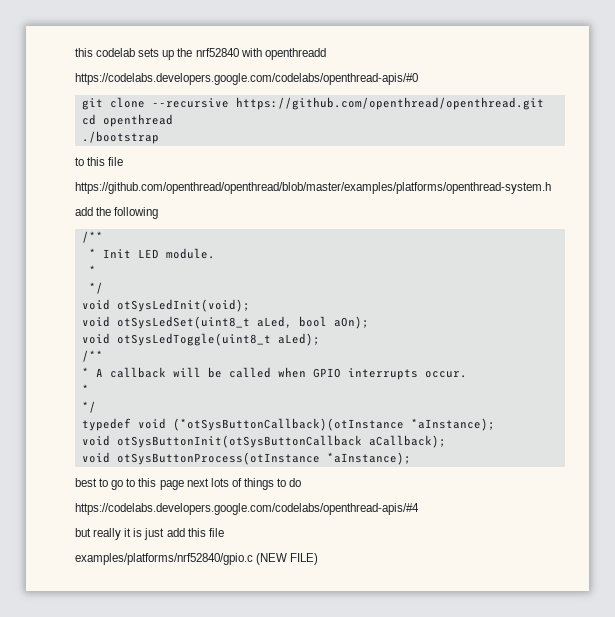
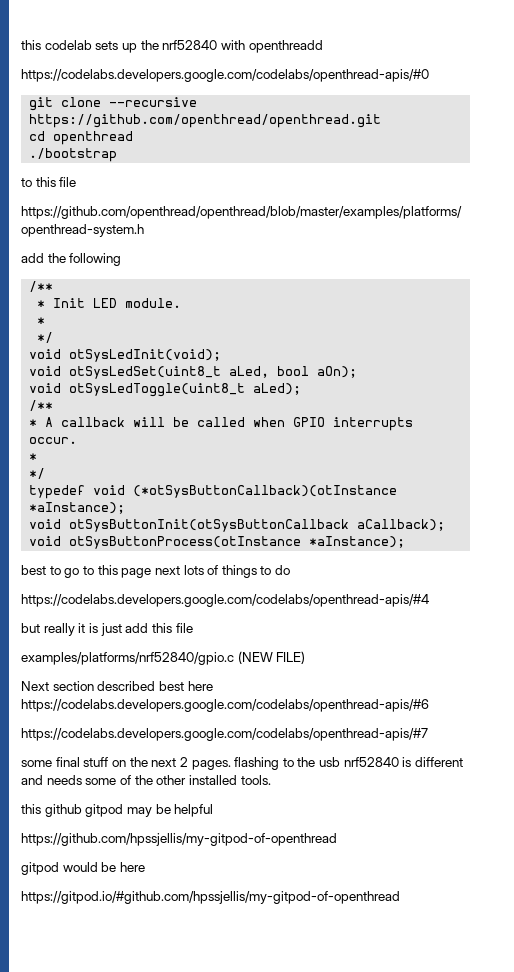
(319, 559) none -> [21,681,213,691] [21,699,429,712] [21,728,428,741] [21,757,464,770] [21,775,271,785] [21,804,214,817] [21,833,337,846] [21,862,145,875] [21,891,400,904] // Next section described best here https://codelabs.developers.google.com/codelabs/openthread-apis/#6 // https://codelabs.developers.google.com/codelabs/openthread-apis/#7 // some final stuff on the next 2 pages. flashing to the usb nrf52840 is different and needs some of the other installed tools. // this github gitpod may be helpful // https://github.com/hpssjellis/my-gitpod-of-openthread // gitpod would be here // https://gitpod.io/#github.com/hpssjellis/my-gitpod-of-openthread

